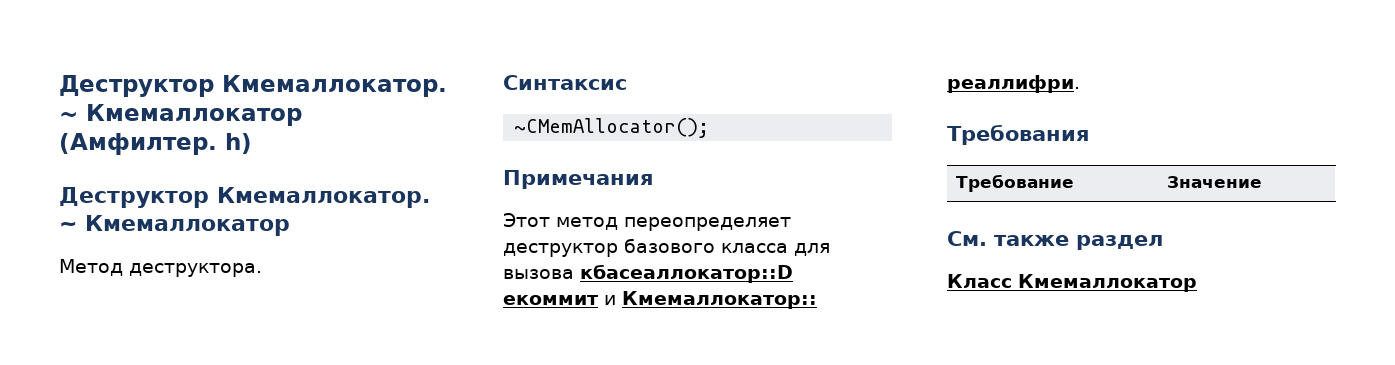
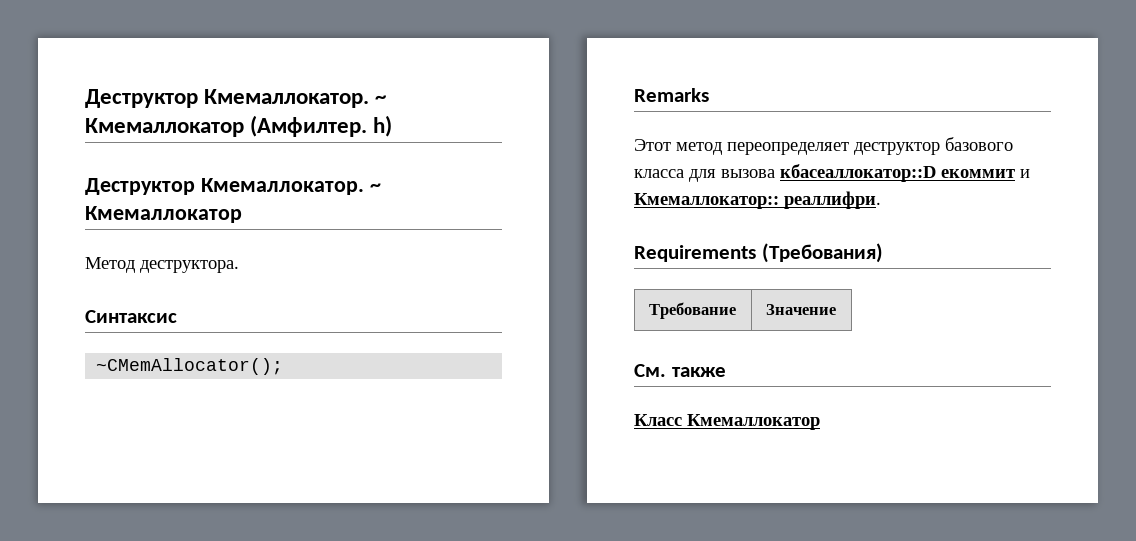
[503,170,653,189] Примечания -> [634,88,709,102] Remarks
[947,124,1089,145] Требования -> [634,243,883,263] Requirements (Требования)
[1076,235,1163,250] раздел -> (726, 372) none

